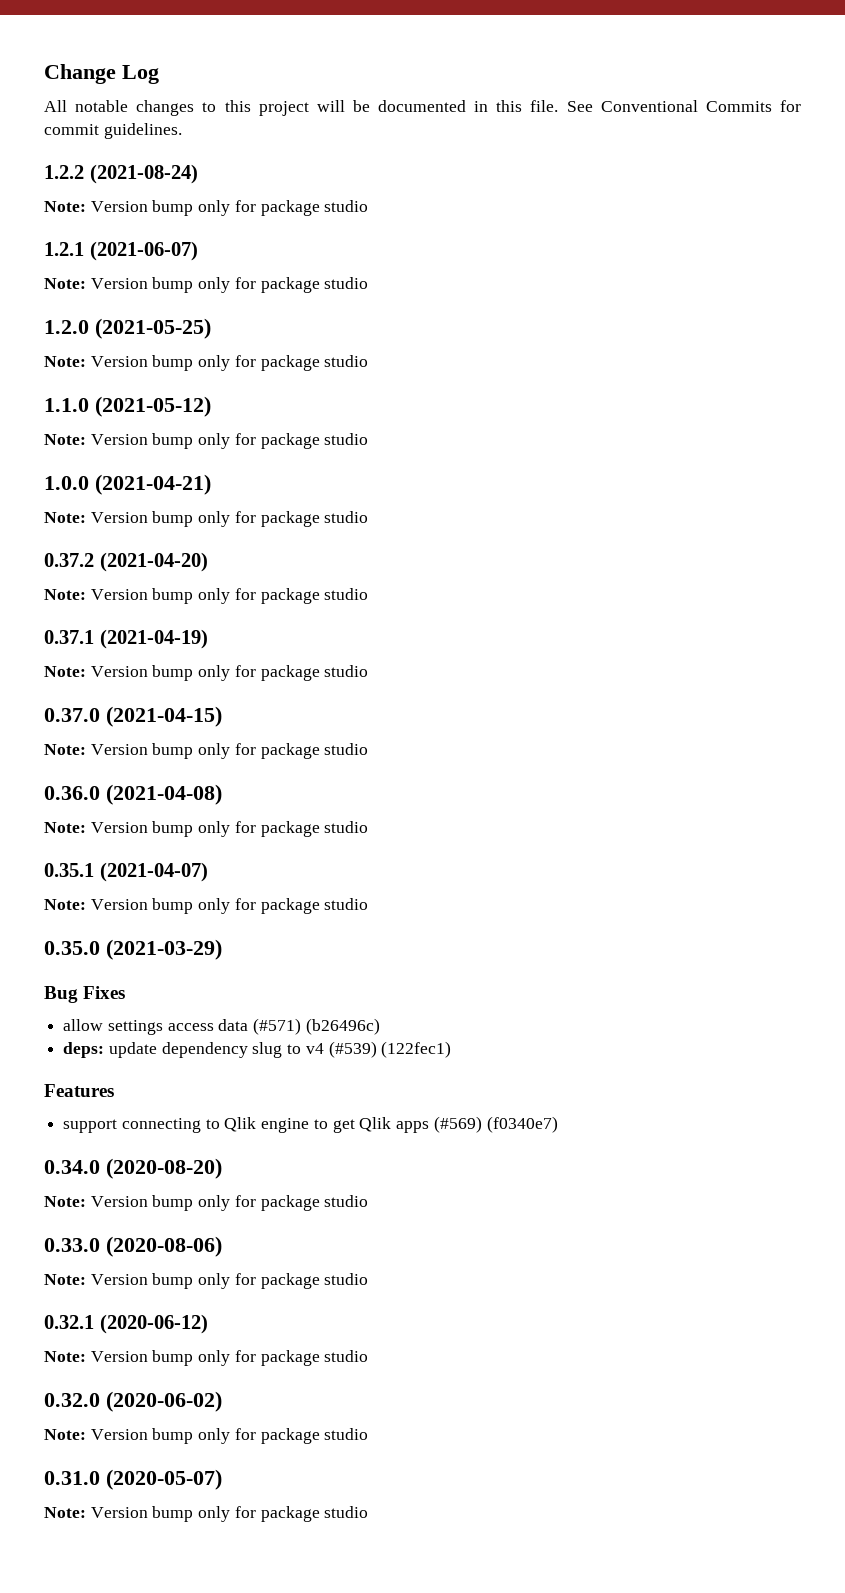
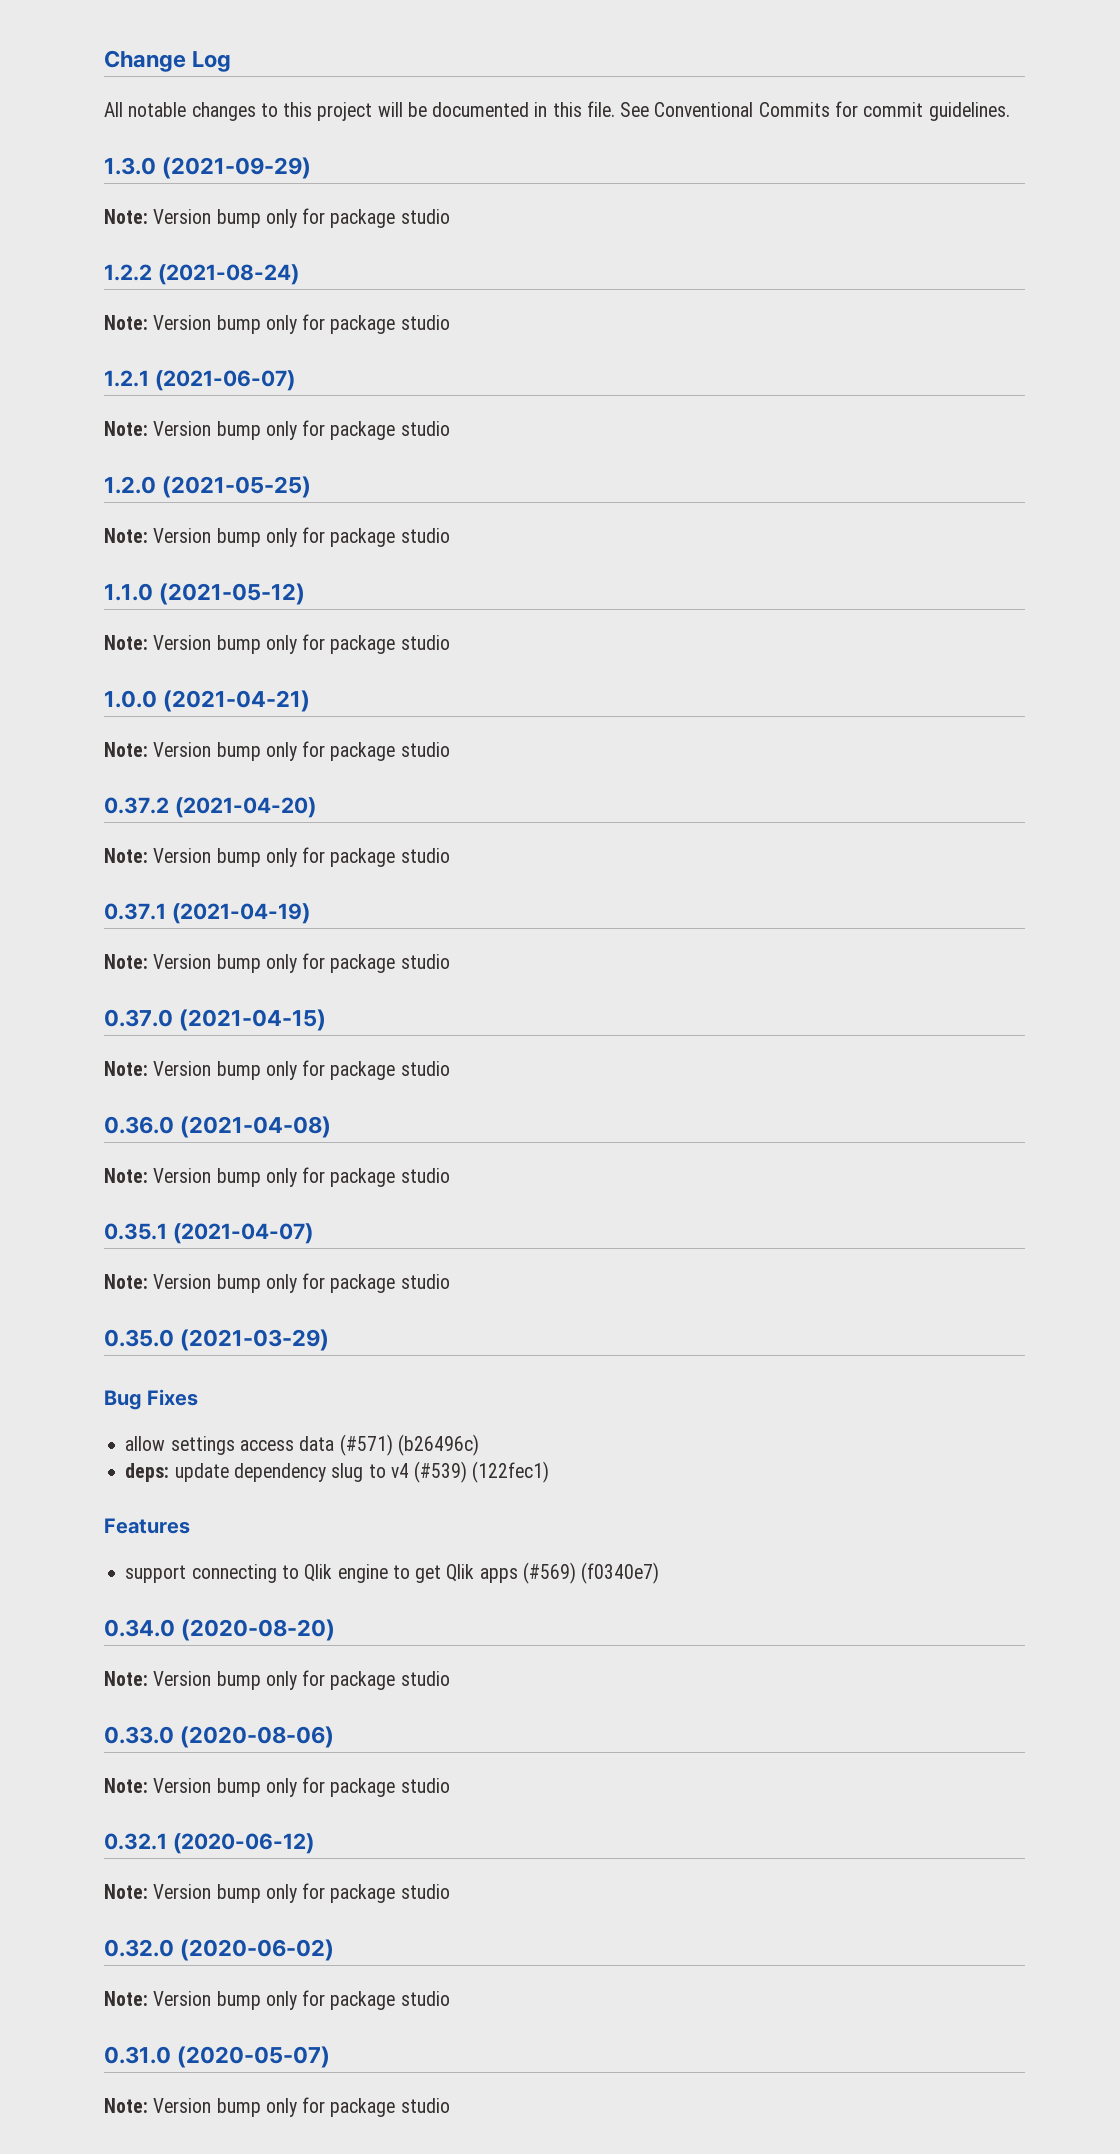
(182, 131) none -> [104,157,312,179] [104,208,450,228] // 1.3.0 (2021-09-29) // Note: Version bump only for package studio

